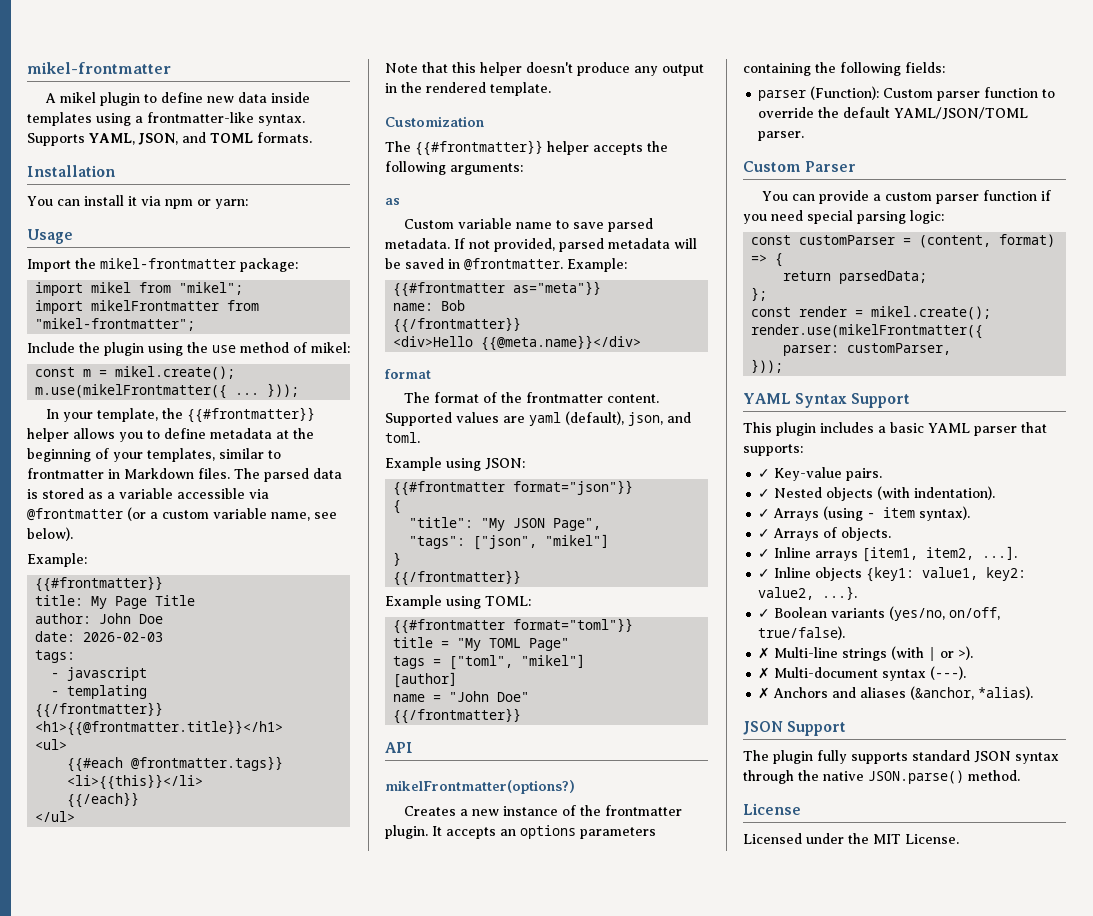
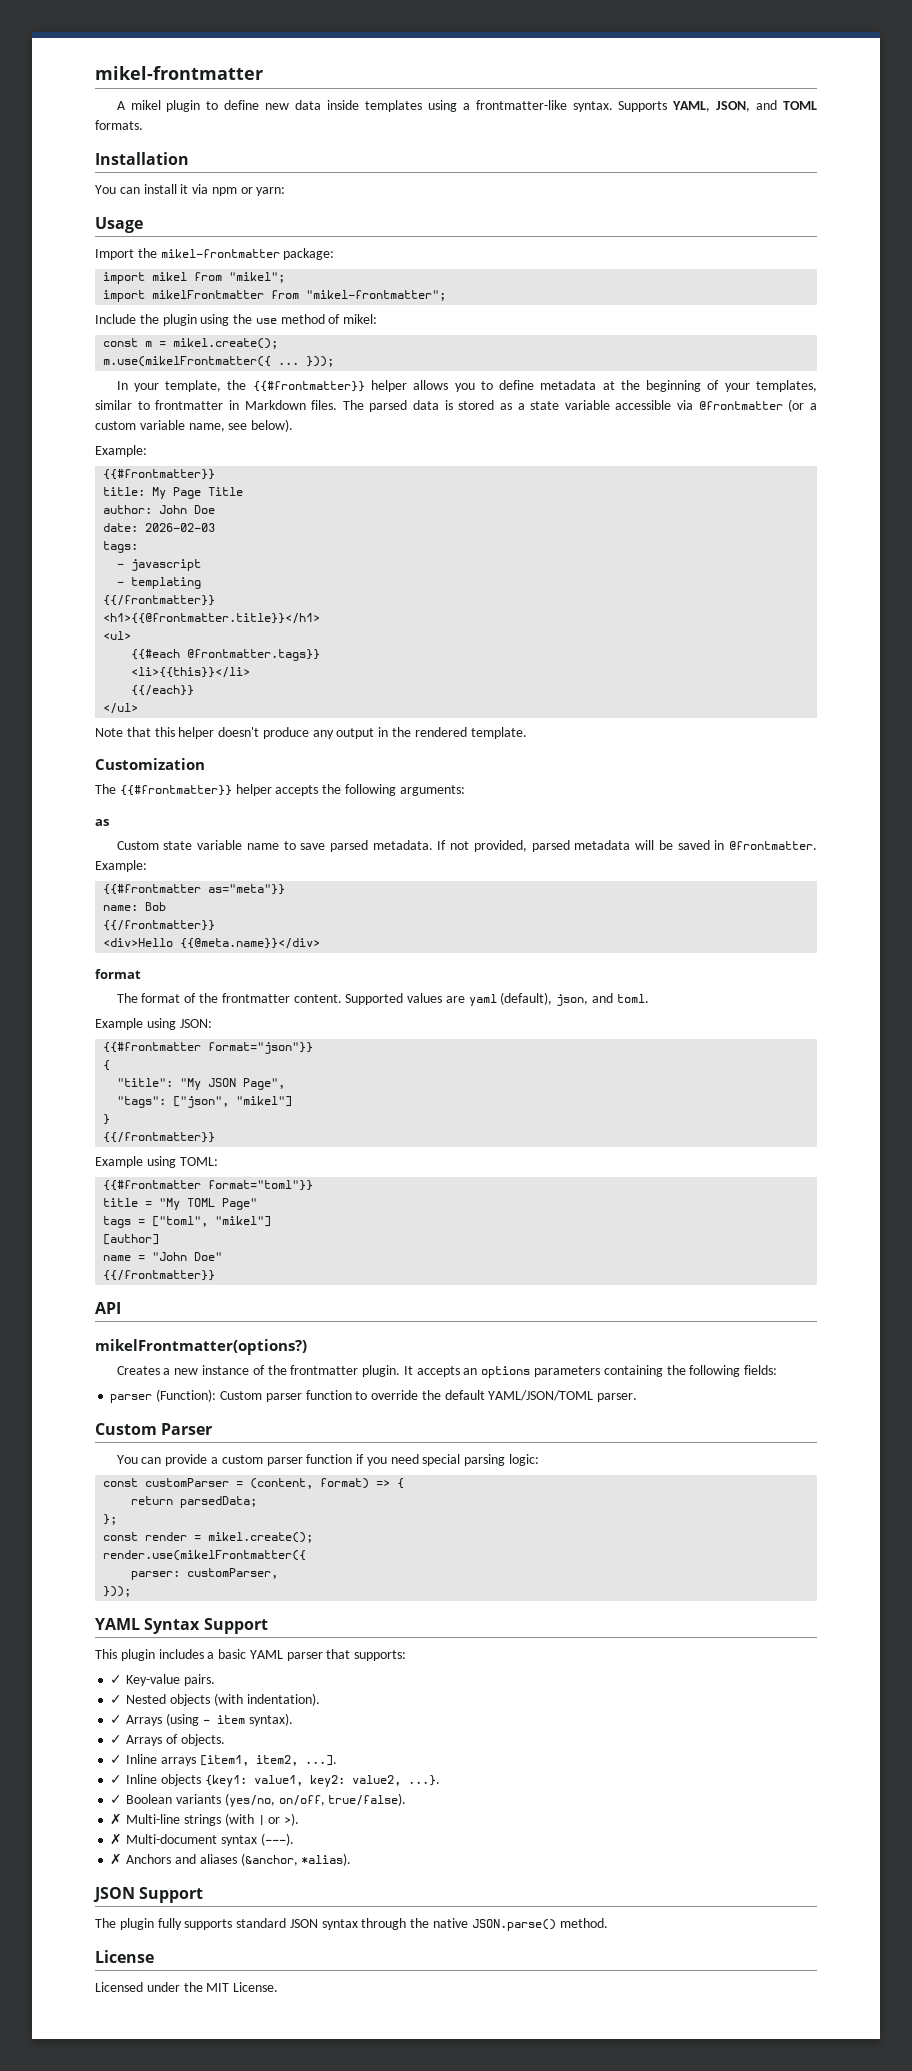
(115, 495) none -> [530,401,560,410] state
(454, 224) none -> [163,841,193,850] state

